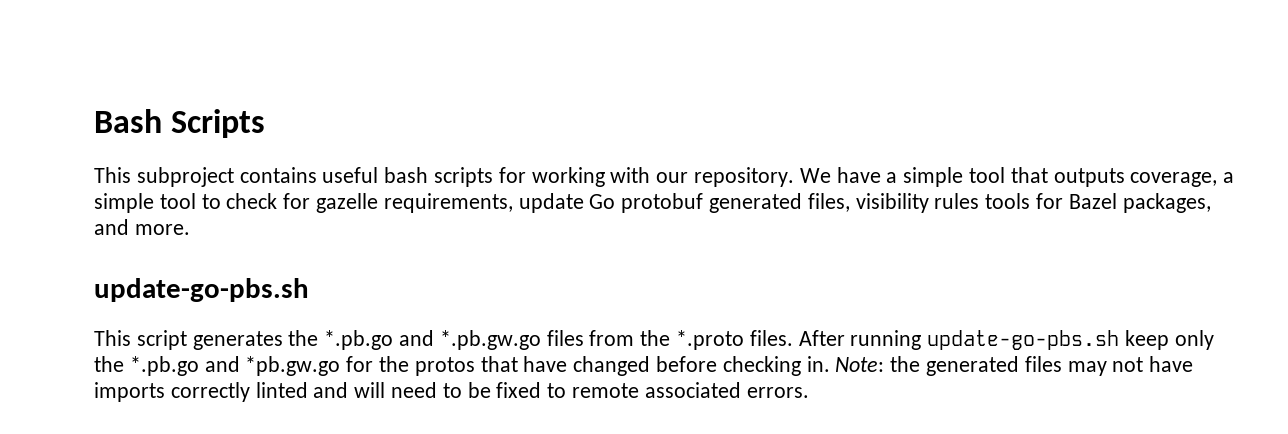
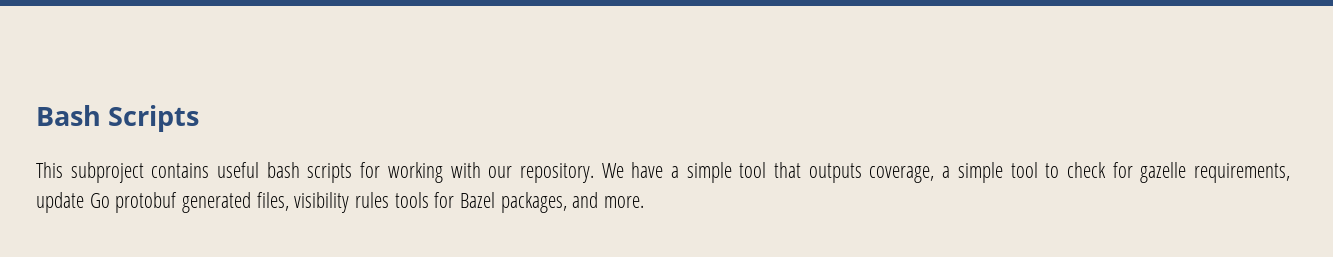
[94,278,309,302] [94,330,1214,350] [94,356,1194,376] [94,382,809,402] // update-go-pbs.sh // This script generates the *.pb.go and *.pb.gw.go files from the *.proto files. After running update-go-pbs.sh keep only the *.pb.go and *pb.gw.go for the protos that have changed before checking in. Note: the generated files may not have imports correctly linted and will need to be fixed to remote associated errors. -> (645, 202) none

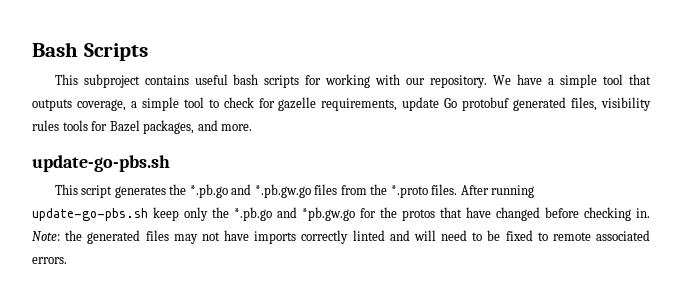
(645, 202) none -> [32,155,170,172] [54,184,535,198] [32,207,650,221] [32,230,650,244] [32,257,67,264] // update-go-pbs.sh // This script generates the *.pb.go and *.pb.gw.go files from the *.proto files. After running update-go-pbs.sh keep only the *.pb.go and *pb.gw.go for the protos that have changed before checking in. Note: the generated files may not have imports correctly linted and will need to be fixed to remote associated errors.

